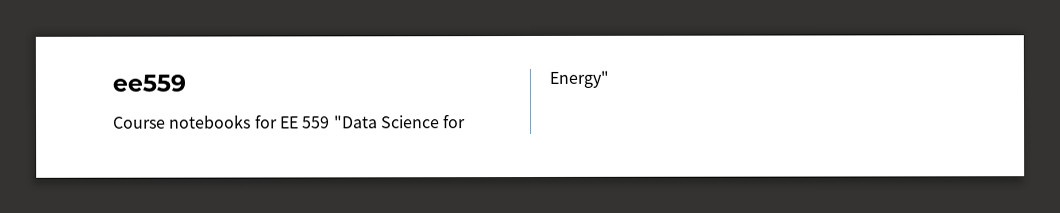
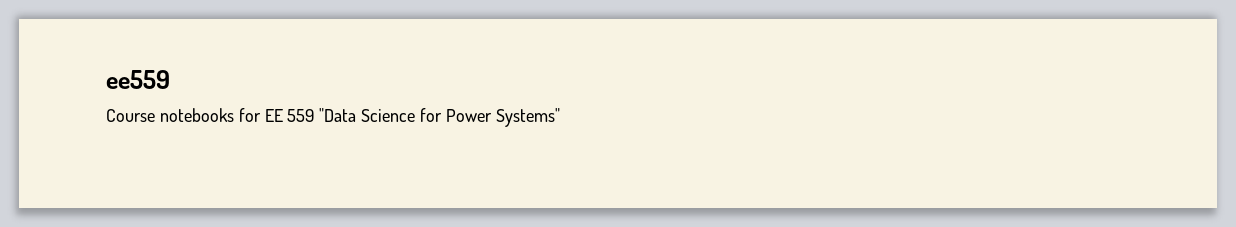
[549,70,609,88] Energy" -> [445,108,560,127] Power Systems"

